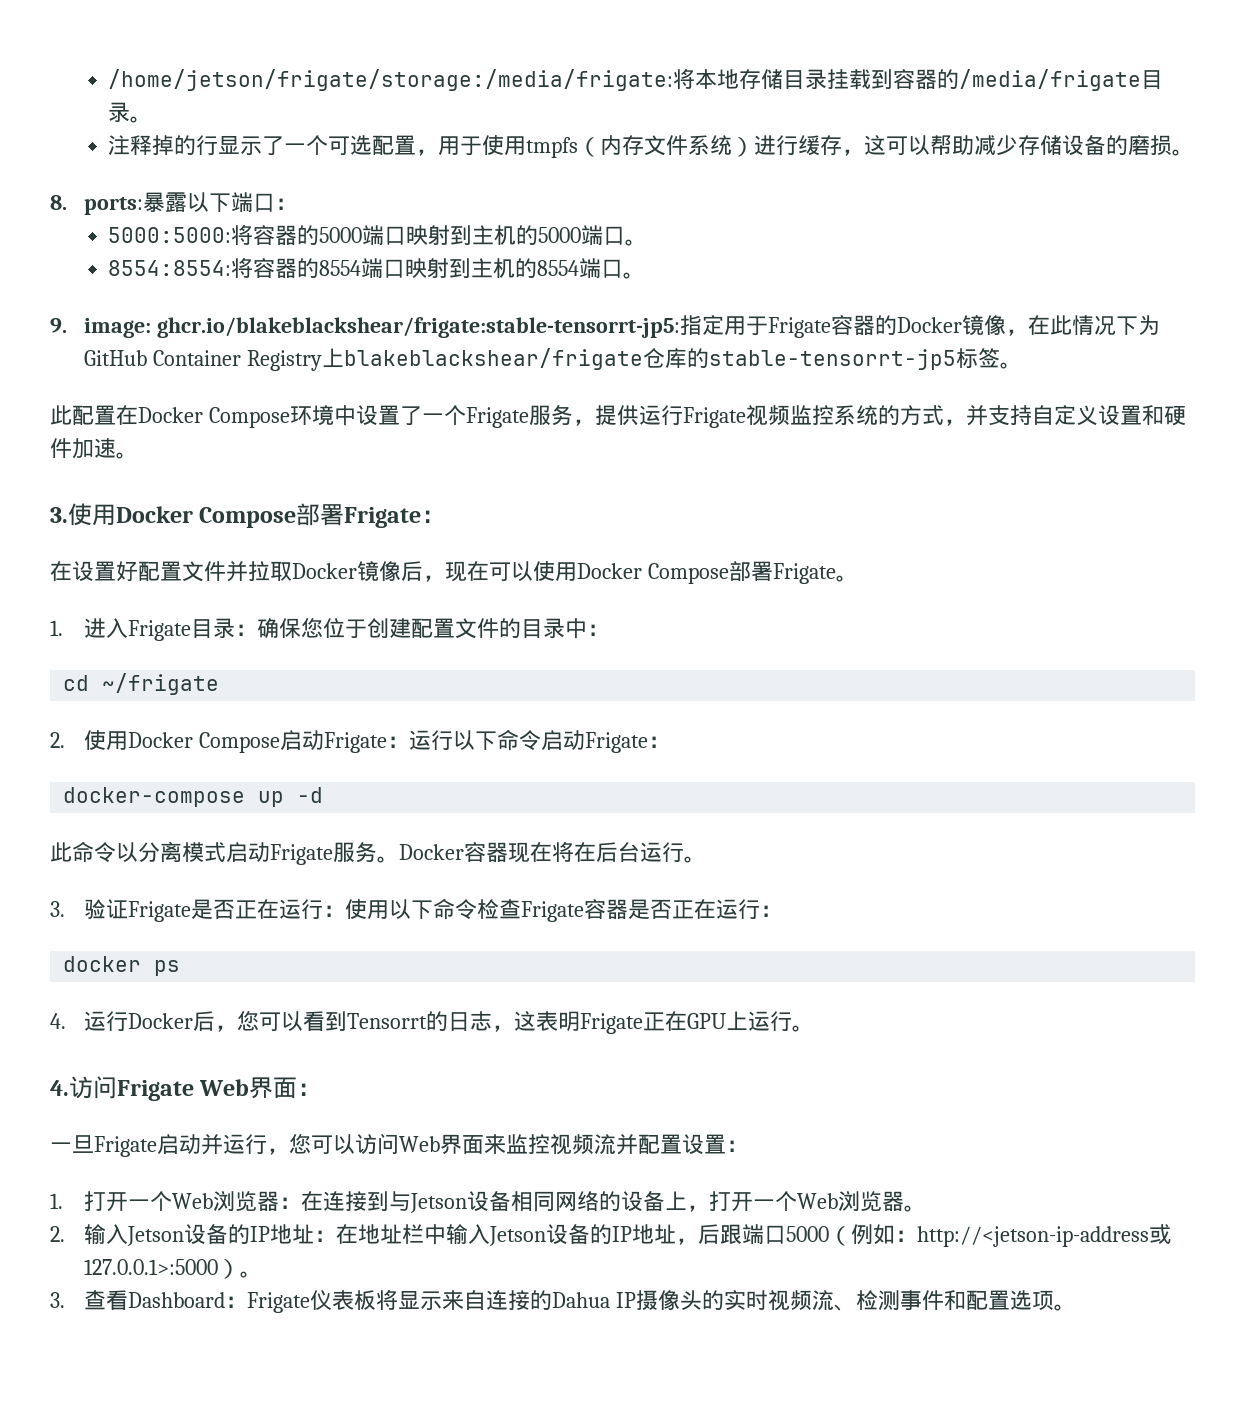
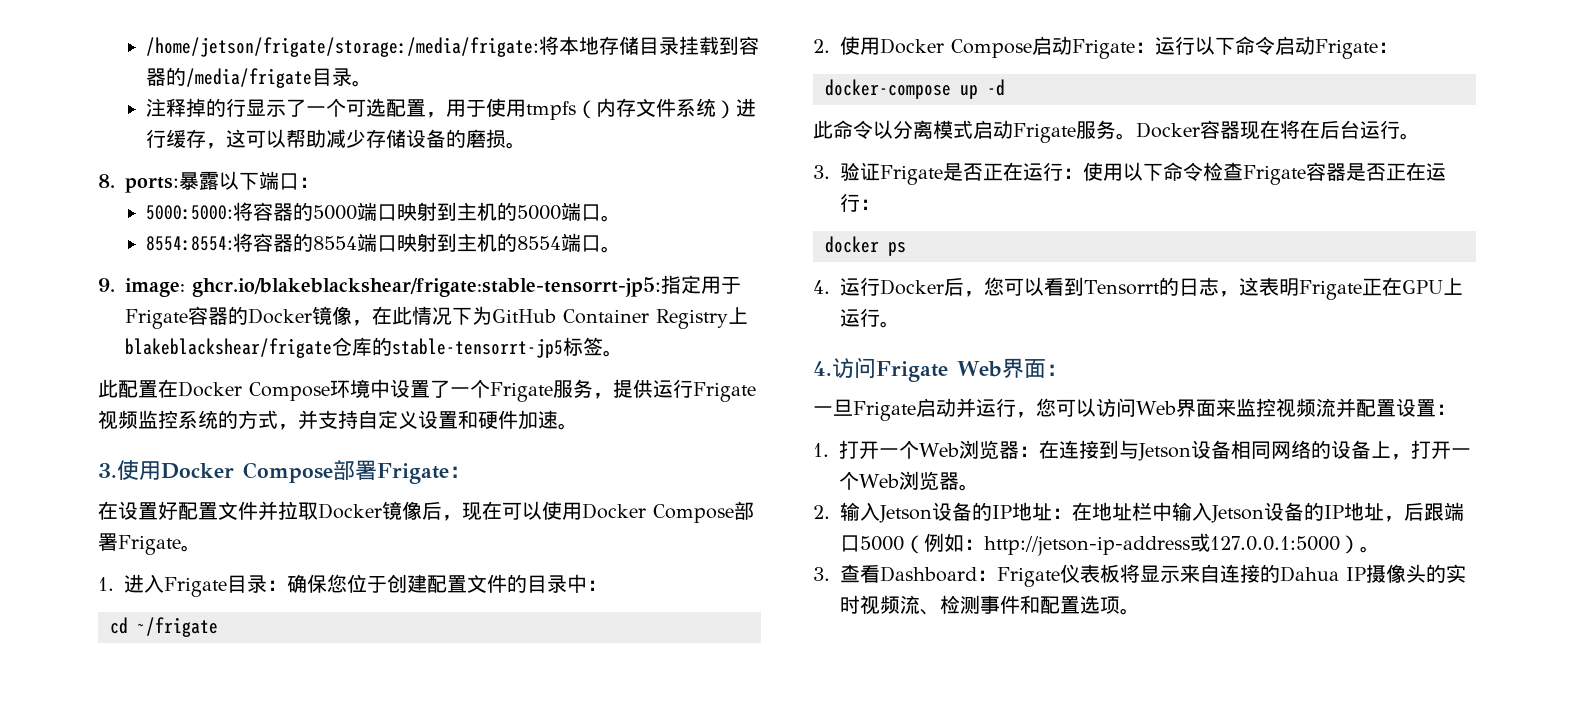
[917,1224,1172,1247] [84,1259,219,1275] http://<jetson-ip-address或127.0.0.1>:5000 -> [984,533,1340,556] http://jetson-ip-address或127.0.0.1:5000

